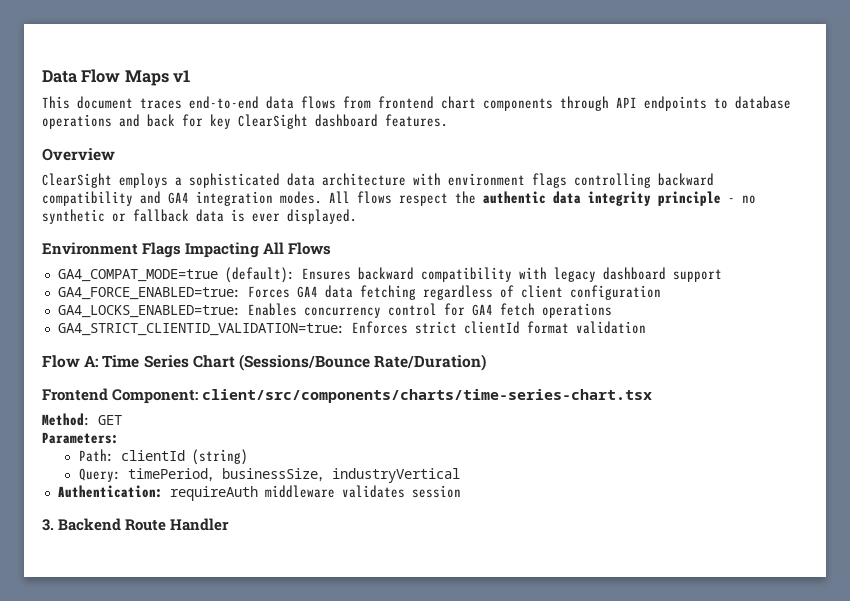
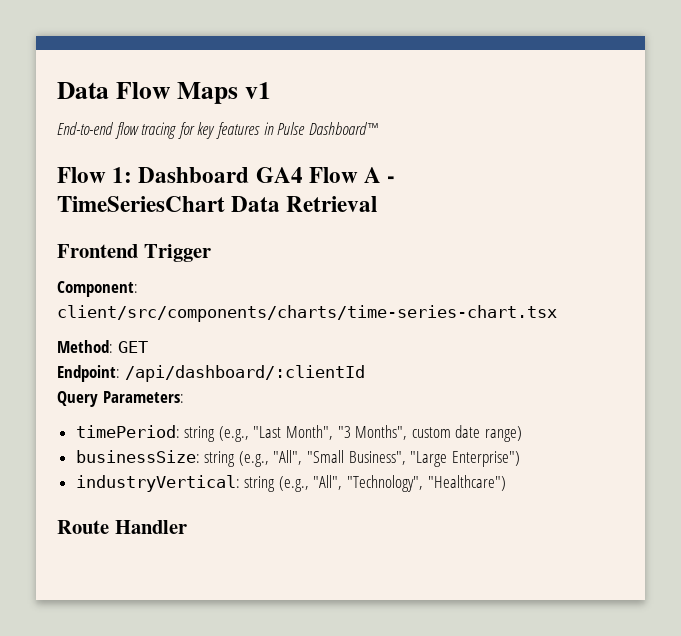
[42,96,791,111] [42,114,448,129] [42,148,115,161] [42,173,714,188] [42,191,756,206] [42,209,357,224] [42,242,332,258] [57,267,722,283] [57,285,661,300] [57,303,612,318] [57,321,646,336] [42,354,487,371] This document traces end-to-end data flows from frontend chart components through API endpoints to database operations and back for key ClearSight dashboard features. // Overview // ClearSight employs a sophisticated data architecture with environment flags controlling backward compatibility and GA4 integration modes. All flows respect the authentic data integrity principle - no synthetic or fallback data is ever displayed. // Environment Flags Impacting All Flows // GA4_COMPAT_MODE=true (default): Ensures backward compatibility with legacy dashboard support // GA4_FORCE_ENABLED=true: Forces GA4 data fetching regardless of client configuration // GA4_LOCKS_ENABLED=true: Enables concurrency control for GA4 fetch operations // GA4_STRICT_CLIENTID_VALIDATION=true: Enforces strict clientId format validation // Flow A: Time Series Chart (Sessions/Bounce Rate/Duration) -> [57,122,378,139] [57,167,396,183] [57,196,378,212] End-to-end flow tracing for key features in Pulse Dashboard™ // Flow 1: Dashboard GA4 Flow A - TimeSeriesChart Data Retrieval
(108, 394) none -> [143,244,211,262] Trigger //
[42,432,119,444] [78,449,248,465] [78,468,460,483] [57,485,461,501] [42,518,122,531] Parameters: // Path: clientId (string) // Query: timePeriod, businessSize, industryVertical // Authentication: requireAuth middleware validates session // 3. Backend -> [57,365,365,382] [57,391,184,407] [75,425,523,442] [75,450,520,467] [75,475,506,492] Endpoint: /api/dashboard/:clientId // Query Parameters: // timePeriod: string (e.g., "Last Month", "3 Months", custom date range) // businessSize: string (e.g., "All", "Small Business", "Large Enterprise") // industryVertical: string (e.g., "All", "Technology", "Healthcare") //

